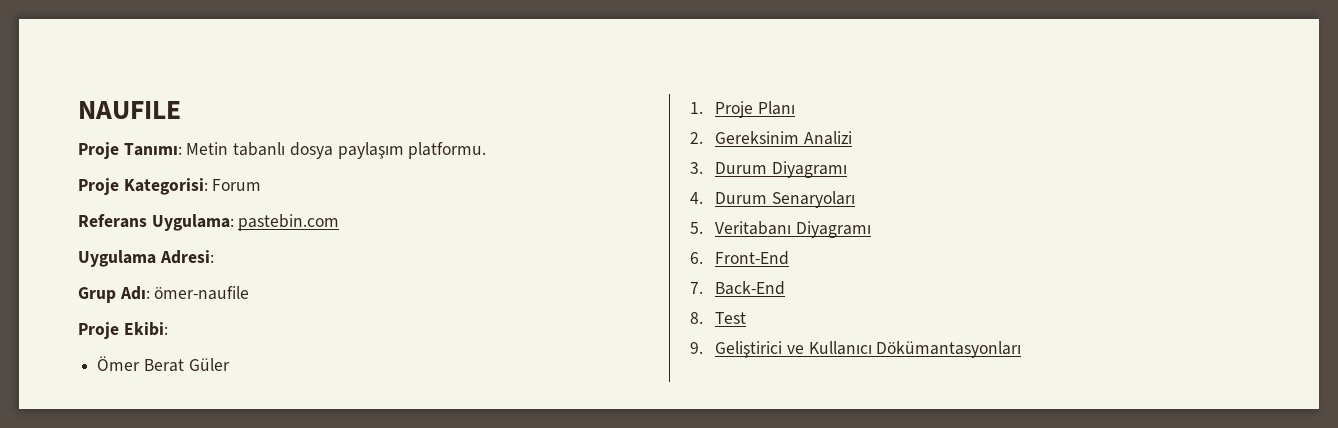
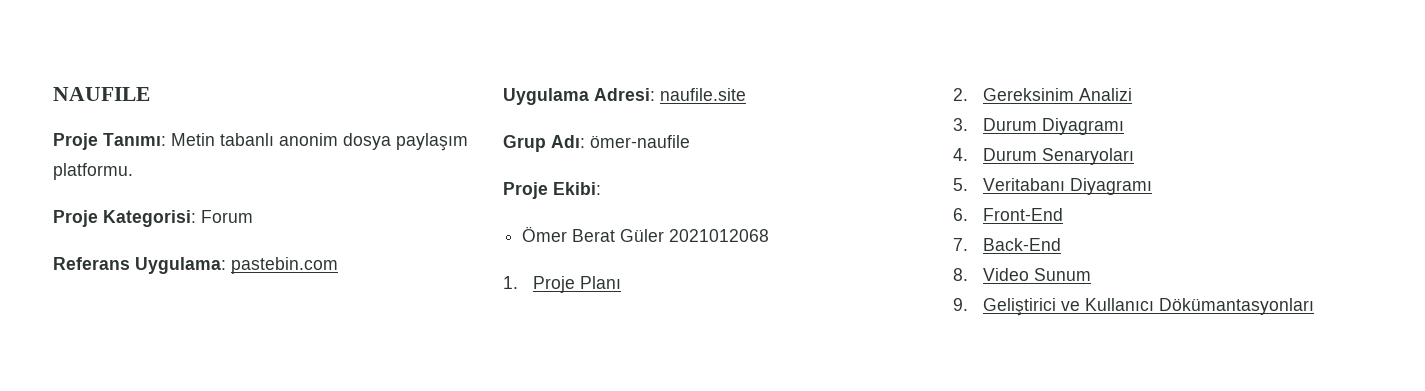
(286, 149) none -> [279,133,338,146] anonim
(214, 257) none -> [660,88,746,101] naufile.site
(230, 364) none -> [669,229,770,242] 2021012068
[715,312,747,324] Test -> [983,268,1092,281] Video Sunum

